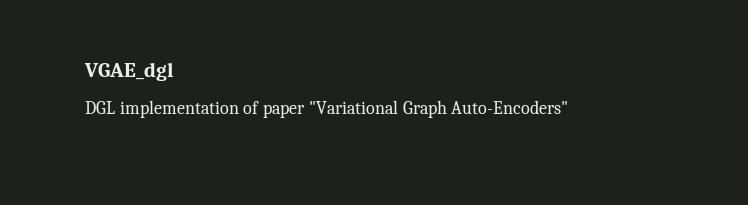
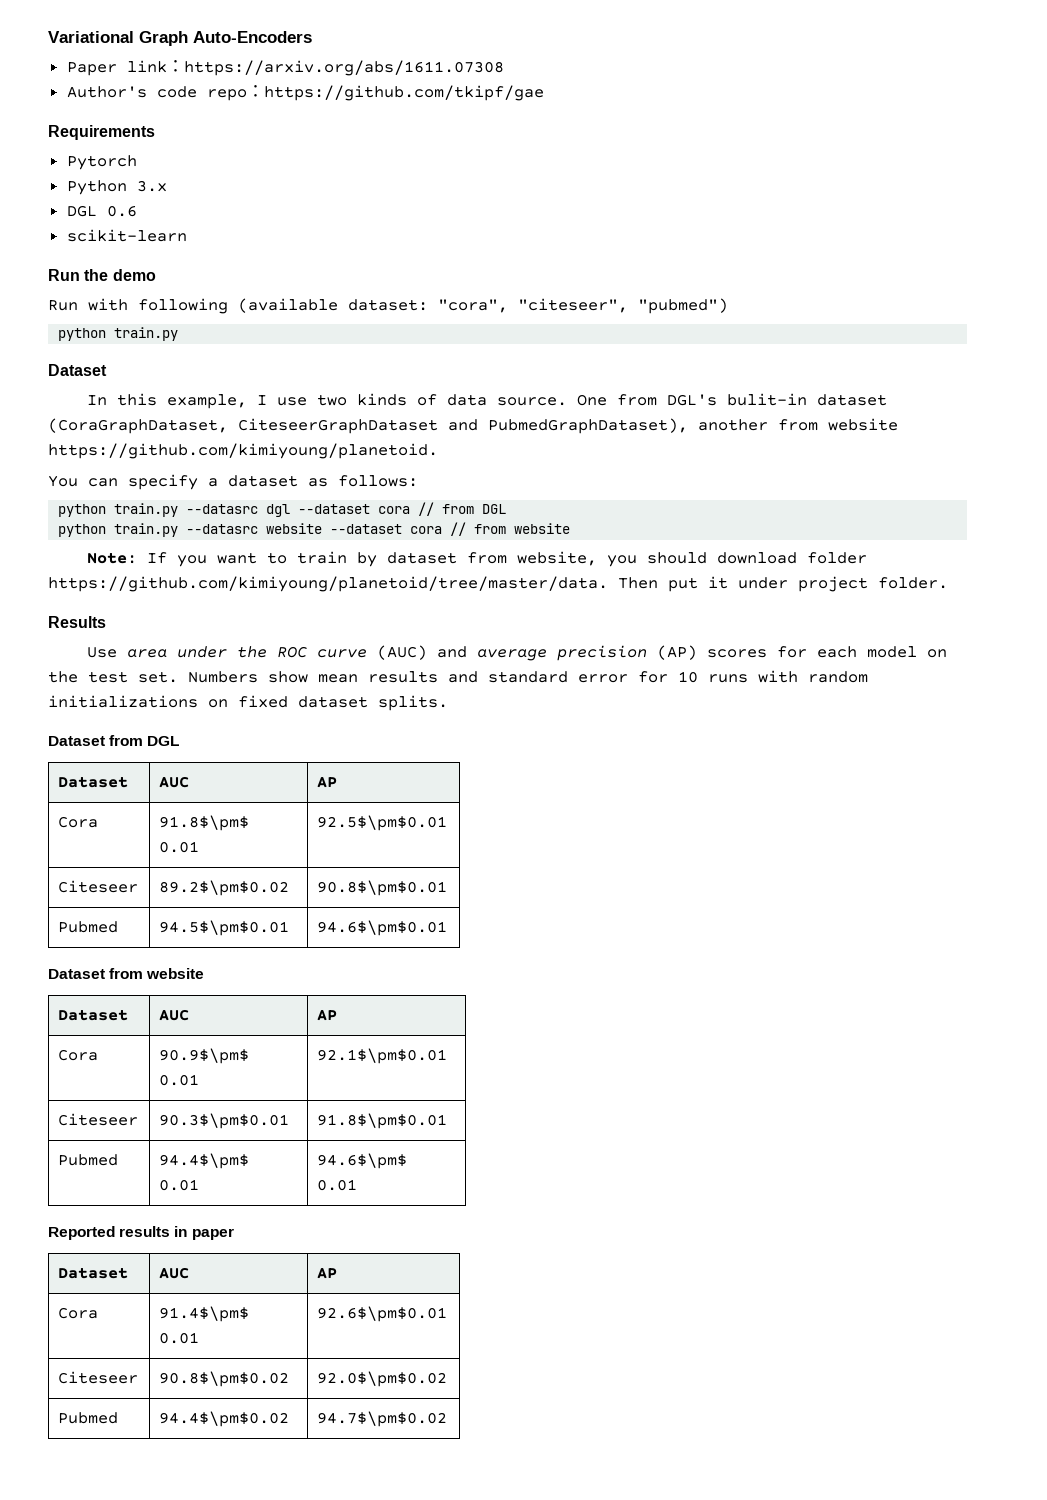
[84,62,174,81] [85,100,569,118] VGAE_dgl // DGL implementation of paper "Variational Graph Auto-Encoders" -> [48,31,312,46] [66,60,504,76] [66,85,544,101] [48,125,155,140] [66,155,137,170] [66,180,167,195] [66,205,137,217] [66,229,187,242] [48,269,156,281] [48,298,728,314] [58,327,179,341] [48,364,107,376] [87,393,888,409] [48,418,898,434] [48,443,438,459] [48,474,418,490] [58,502,507,517] [58,522,571,537] [87,551,868,567] [48,576,948,592] [48,616,106,628] [87,645,948,661] [48,670,868,683] [48,695,448,711] [48,735,180,746] [58,776,129,788] [159,776,190,788] [317,776,338,788] [58,816,99,828] [159,815,250,831] [159,841,200,853] [317,815,448,831] [58,880,139,893] [159,880,290,896] [317,880,448,896] [58,921,119,933] [159,920,290,936] [317,920,448,936] [48,968,205,979] [58,1009,129,1021] [159,1009,190,1021] [317,1009,338,1021] [58,1049,99,1061] [159,1048,250,1064] [159,1074,200,1086] [317,1048,448,1064] [58,1113,139,1126] [159,1113,290,1129] [317,1113,448,1129] [58,1154,119,1166] [159,1153,250,1169] [159,1179,200,1191] [317,1153,408,1169] [317,1179,358,1191] [48,1226,234,1240] [58,1267,129,1279] [159,1267,190,1279] [317,1267,338,1279] [58,1307,99,1319] [159,1306,250,1322] [159,1332,200,1344] [317,1306,448,1322] [58,1371,139,1384] [159,1371,290,1387] [317,1371,448,1387] [58,1412,119,1424] [159,1411,290,1427] [317,1411,448,1427] Variational Graph Auto-Encoders // Paper link：https://arxiv.org/abs/1611.07308 // Author's code repo：https://github.com/tkipf/gae // Requirements // Pytorch // Python 3.x // DGL 0.6 // scikit-learn // Run the demo // Run with following (available dataset: "cora", "citeseer", "pubmed") // python train.py // Dataset // In this example, I use two kinds of data source. One from DGL's bulit-in dataset (CoraGraphDataset, CiteseerGraphDataset and PubmedGraphDataset), another from website https://github.com/kimiyoung/planetoid. // You can specify a dataset as follows: // python train.py --datasrc dgl --dataset cora // from DGL // python train.py --datasrc website --dataset cora // from website // Note: If you want to train by dataset from website, you should download folder https://github.com/kimiyoung/planetoid/tree/master/data. Then put it under project folder. // Results // Use area under the ROC curve (AUC) and average precision (AP) scores for each model on the test set. Numbers show mean results and standard error for 10 runs with random initializations on fixed dataset splits. // Dataset from DGL // Dataset | AUC | AP // Cora | 91.8$\pm$ 0.01 | 92.5$\pm$0.01 // Citeseer | 89.2$\pm$0.02 | 90.8$\pm$0.01 // Pubmed | 94.5$\pm$0.01 | 94.6$\pm$0.01 // Dataset from website // Dataset | AUC | AP // Cora | 90.9$\pm$ 0.01 | 92.1$\pm$0.01 // Citeseer | 90.3$\pm$0.01 | 91.8$\pm$0.01 // Pubmed | 94.4$\pm$ 0.01 | 94.6$\pm$ 0.01 // Reported results in paper // Dataset | AUC | AP // Cora | 91.4$\pm$ 0.01 | 92.6$\pm$0.01 // Citeseer | 90.8$\pm$0.02 | 92.0$\pm$0.02 // Pubmed | 94.4$\pm$0.02 | 94.7$\pm$0.02

